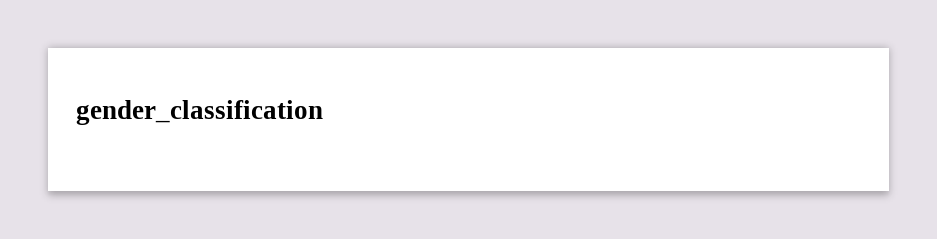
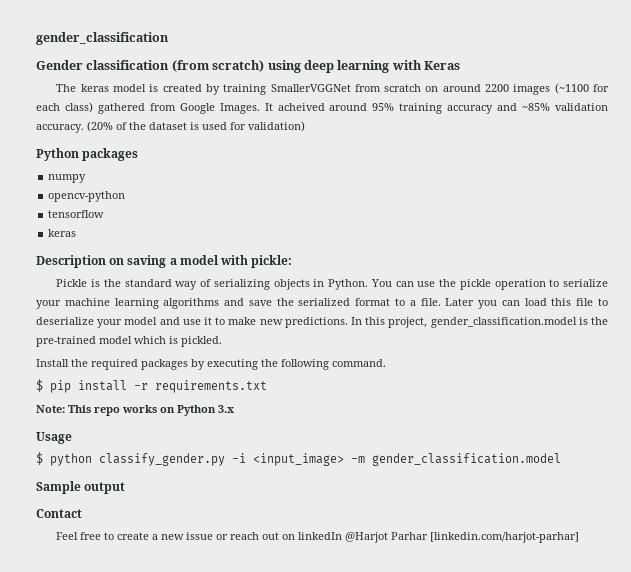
(323, 112) none -> [36,60,460,73] [56,83,609,95] [36,102,609,114] [36,121,305,133] [36,148,139,161] [48,174,87,183] [48,191,126,202] [48,210,105,218] [48,229,77,237] [36,255,293,268] [56,279,609,290] [36,298,608,309] [36,317,608,328] [36,336,222,347] [36,359,386,370] [36,379,267,393] [36,405,235,416] [36,432,72,444] [36,452,561,466] [36,481,126,494] [36,509,82,518] [56,532,580,543] // Gender classification (from scratch) using deep learning with Keras // The keras model is created by training SmallerVGGNet from scratch on around 2200 images (~1100 for each class) gathered from Google Images. It acheived around 95% training accuracy and ~85% validation accuracy. (20% of the dataset is used for validation) // Python packages // numpy // opencv-python // tensorflow // keras // Description on saving a model with pickle: // Pickle is the standard way of serializing objects in Python. You can use the pickle operation to serialize your machine learning algorithms and save the serialized format to a file. Later you can load this file to deserialize your model and use it to make new predictions. In this project, gender_classification.model is the pre-trained model which is pickled. // Install the required packages by executing the following command. // $ pip install -r requirements.txt // Note: This repo works on Python 3.x // Usage // $ python classify_gender.py -i <input_image> -m gender_classification.model // Sample output // Contact // Feel free to create a new issue or reach out on linkedIn @Harjot Parhar [linkedin.com/harjot-parhar]

